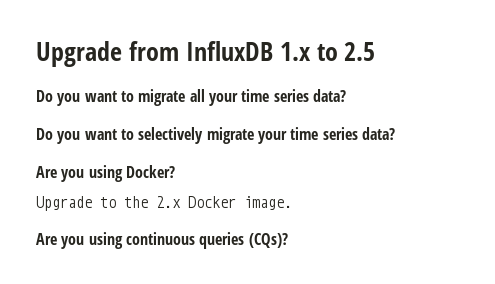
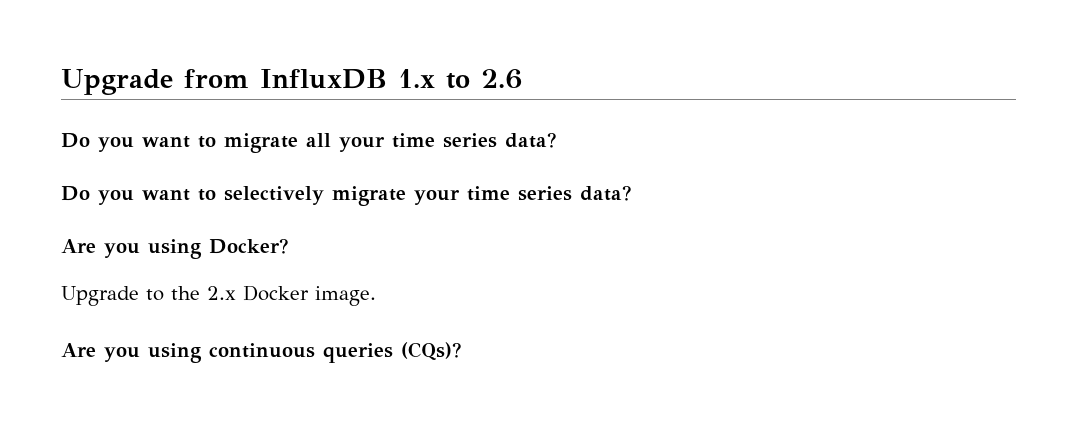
[344,42,376,61] 2.5 -> [481,69,523,89] 2.6

